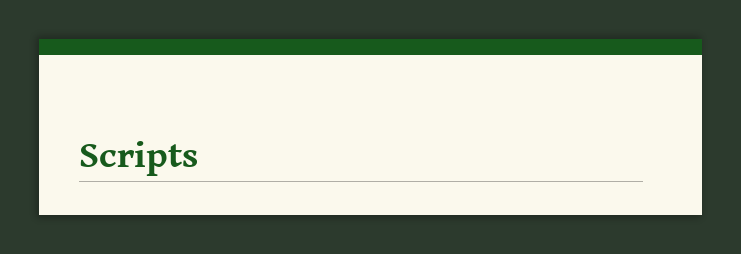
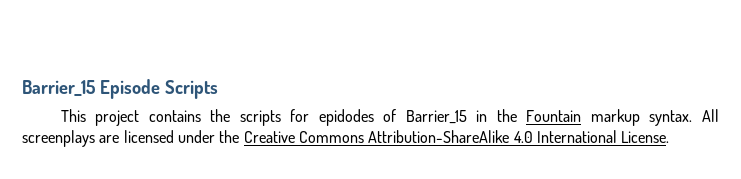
(79, 158) none -> [22,79,160,99] Barrier_15 Episode
(198, 158) none -> [60,109,720,126] [22,130,670,147] // This project contains the scripts for epidodes of Barrier_15 in the Fountain markup syntax. All screenplays are licensed under the Creative Commons Attribution-ShareAlike 4.0 International License.

